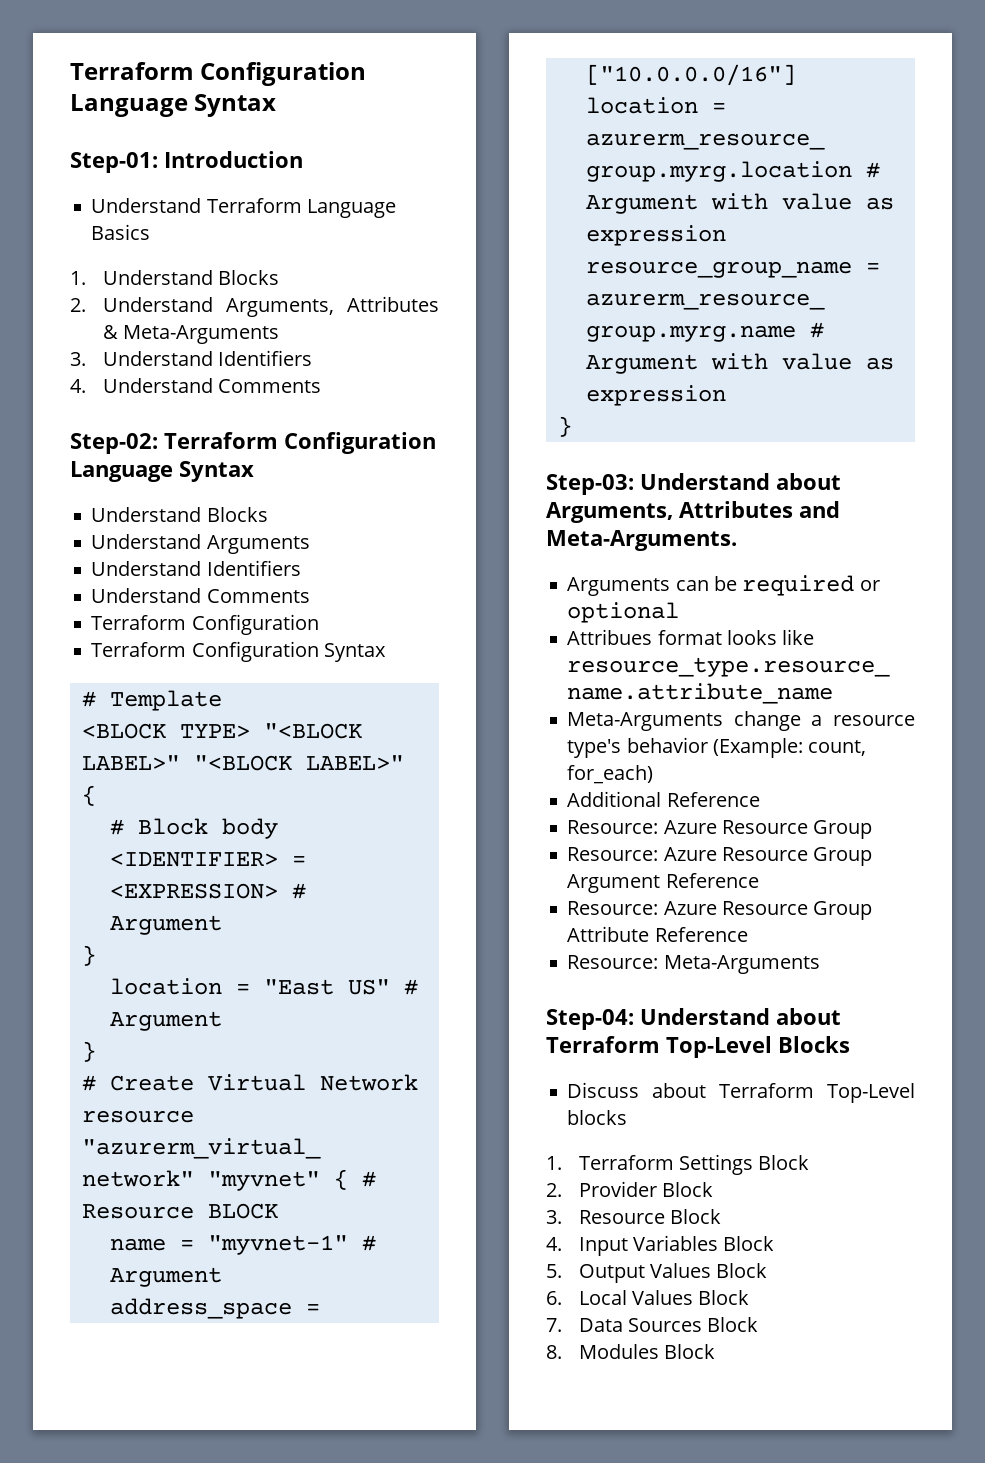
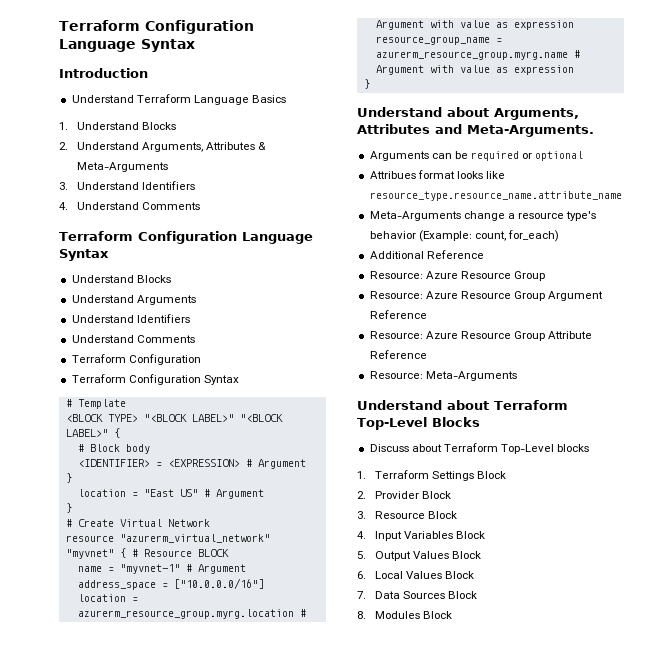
[70,62,367,86] [70,94,277,117] [70,152,158,173] Terraform Configuration Language Syntax // Step-01: -> [59,20,254,34] [59,39,195,52] Terraform Configuration Language Syntax //
[70,433,158,454] Step-02: -> (200, 206) none
[546,474,634,495] Step-03: -> (370, 84) none
[546,1009,634,1030] Step-04: -> (517, 376) none

